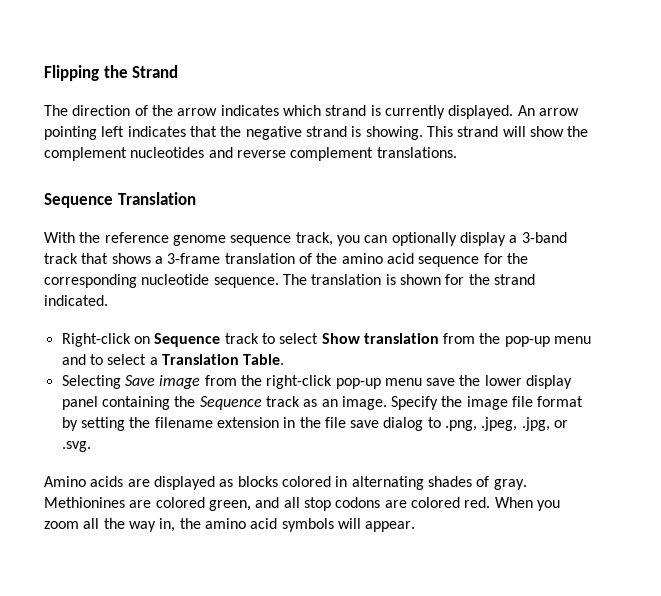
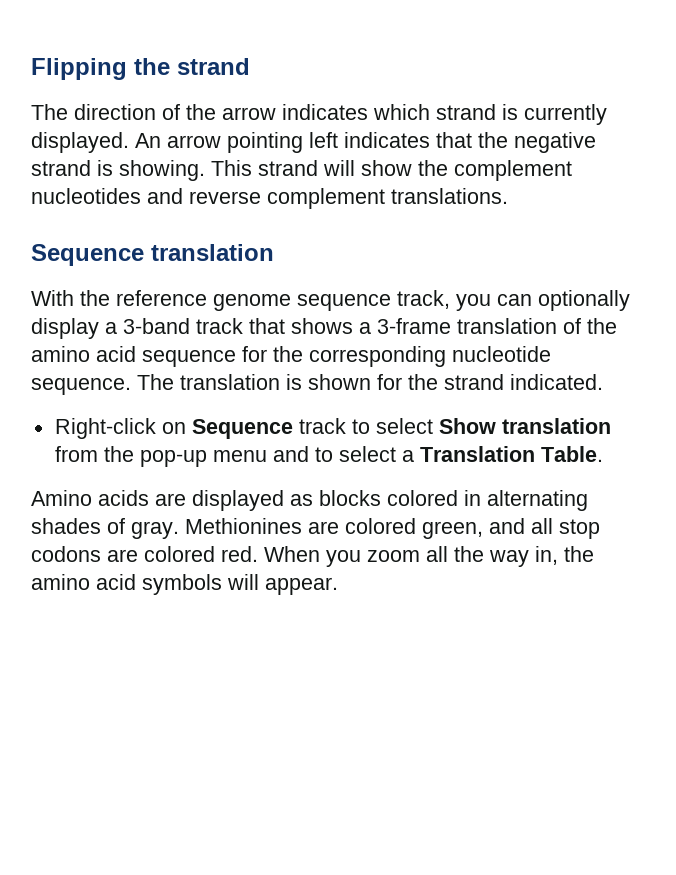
[132,65,179,78] Strand -> [177,58,250,75] strand
[117,192,196,205] Translation -> [151,244,274,261] translation
[61,375,573,389] [61,396,584,410] [61,417,569,431] [61,441,91,452] // Selecting Save image from the right-click pop-up menu save the lower display panel containing the Sequence track as an image. Specify the image file format by setting the filename extension in the file save dialog to .png, .jpeg, .jpg, or .svg. -> (603, 454) none

